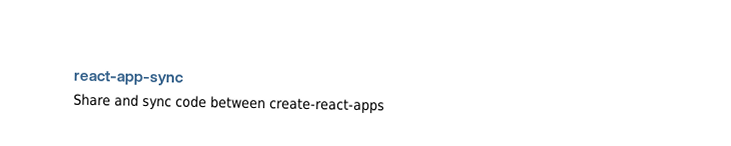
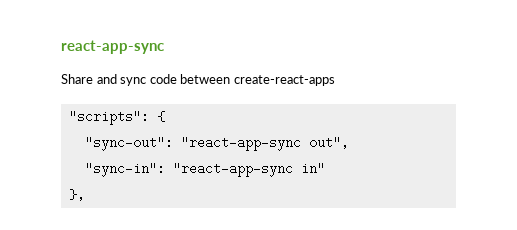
(385, 106) none -> [68,110,165,125] [84,136,349,151] [84,162,325,177] [68,188,85,201] // "scripts": { // "sync-out": "react-app-sync out", // "sync-in": "react-app-sync in" // },

